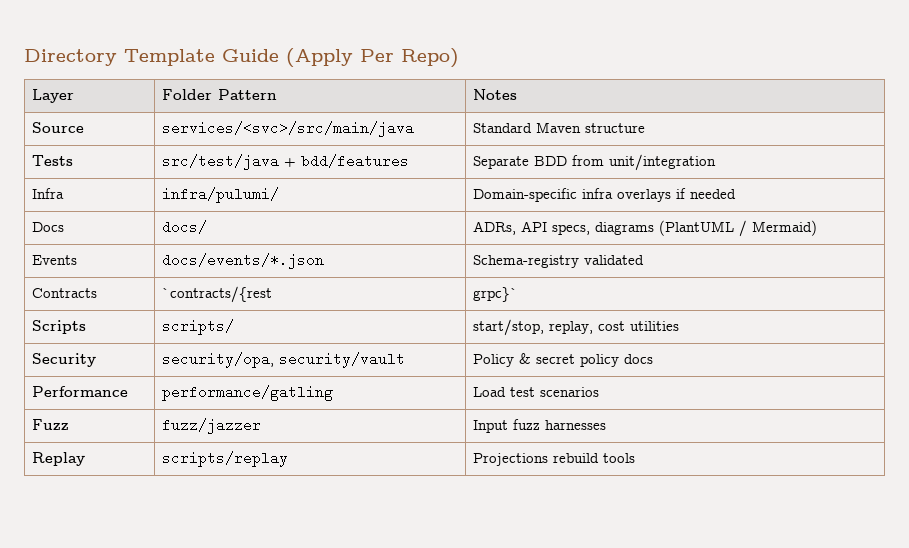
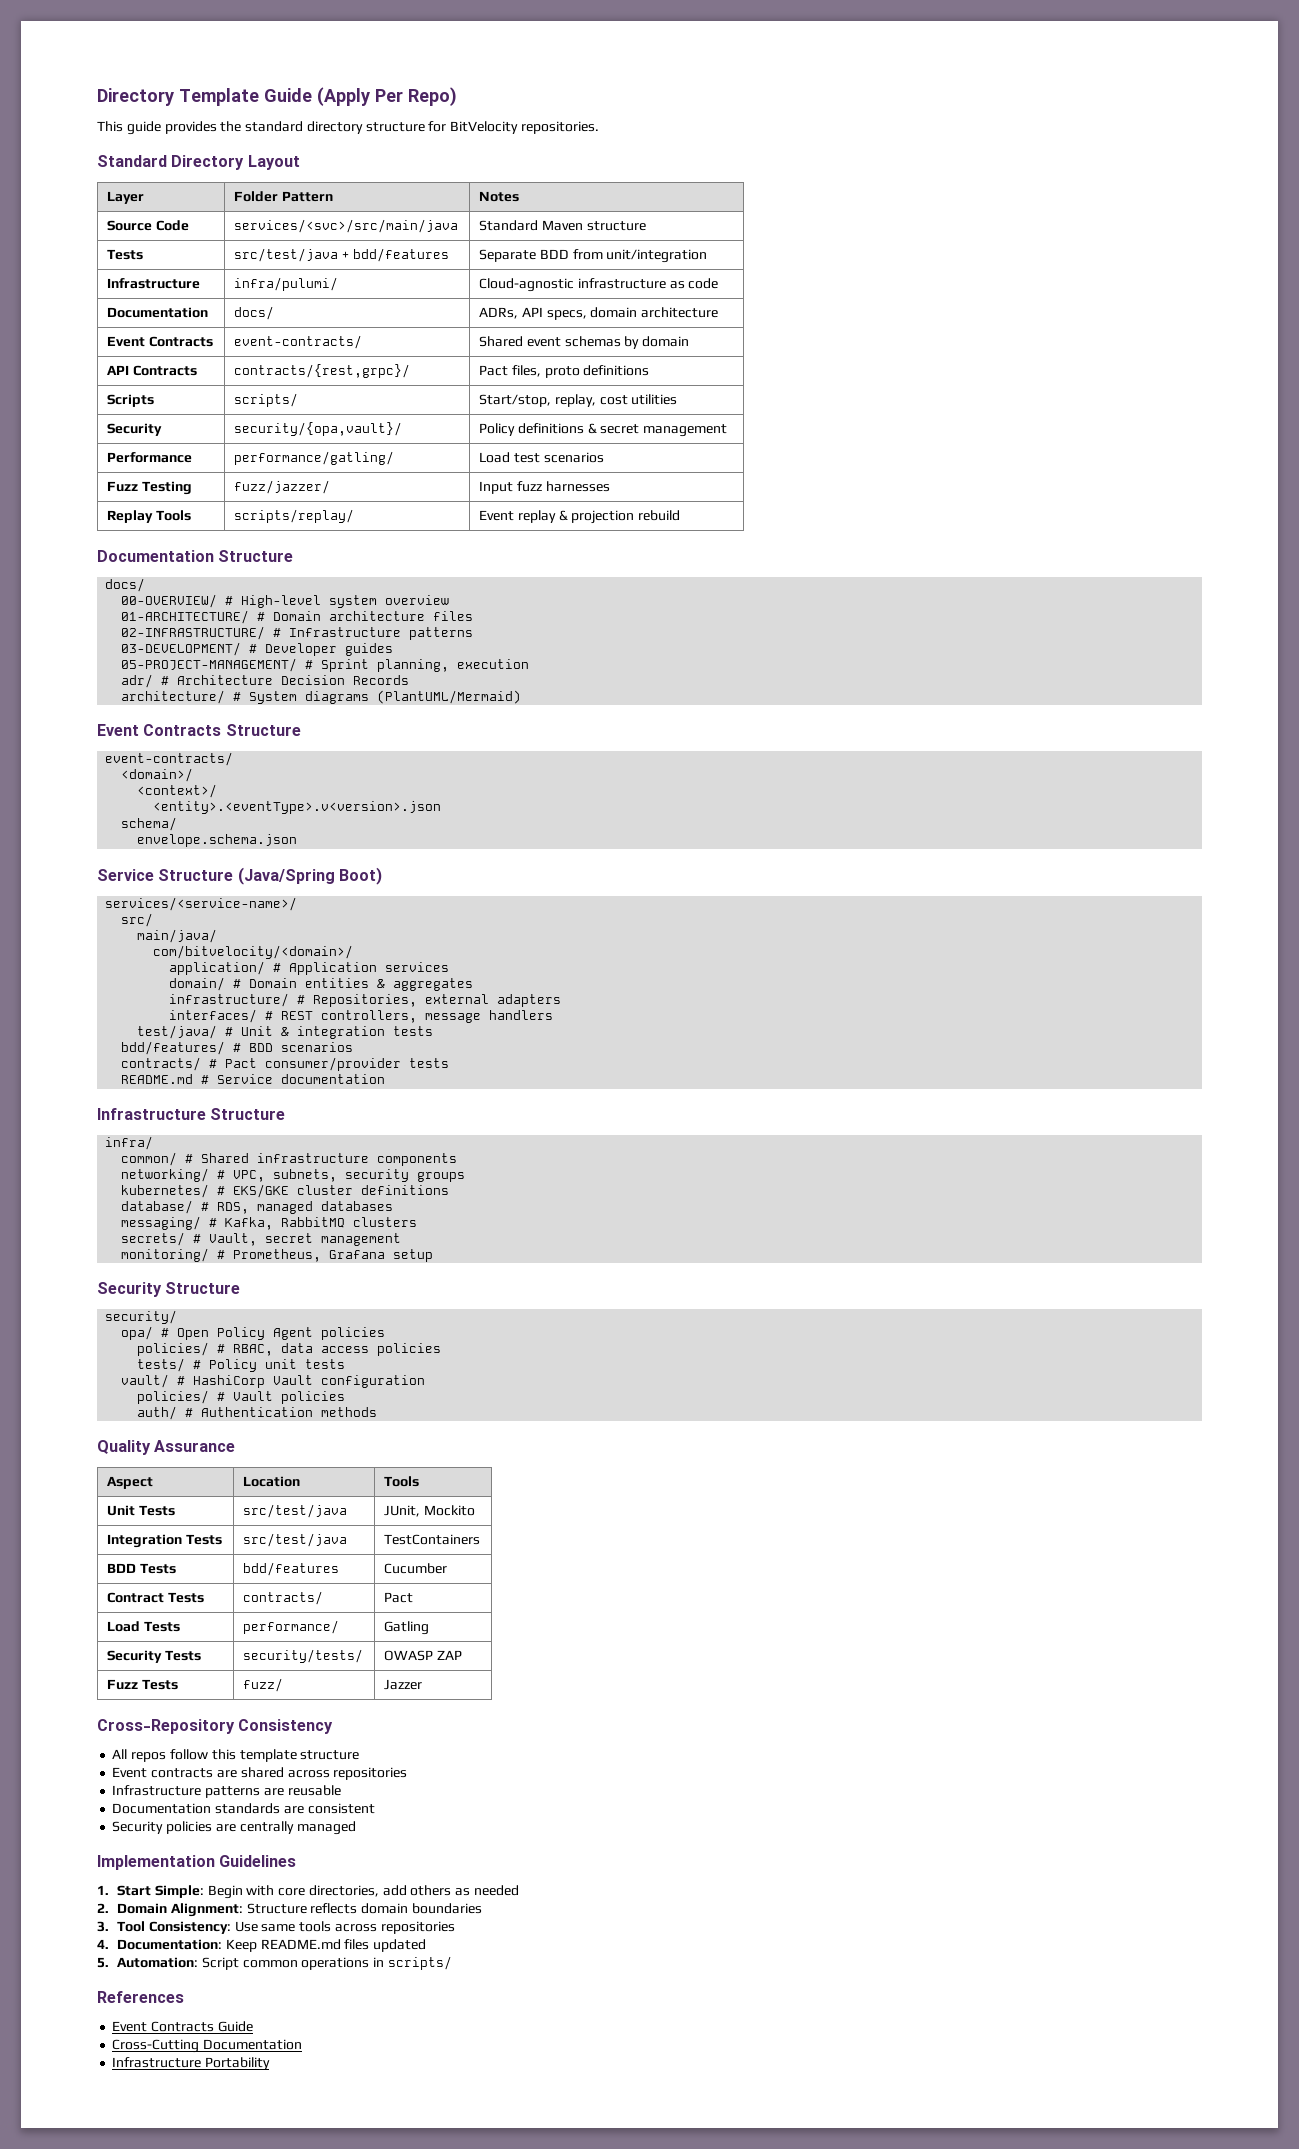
(459, 58) none -> [97,121,600,135] [97,155,300,170] // This guide provides the standard directory structure for BitVelocity repositories. // Standard Directory Layout
(84, 127) none -> [155,220,189,231] Code
[31,188,64,199] Infra -> [106,278,200,289] Infrastructure
[472,188,736,202] [31,222,64,232] [161,220,207,234] [472,220,817,237] [31,255,77,265] [161,253,324,269] [472,255,644,268] [31,288,97,298] [161,286,272,303] [472,287,518,302] Domain-specific infra overlays if needed // Docs | docs/ | ADRs, API specs, diagrams (PlantUML / Mermaid) // Events | docs/events/*.json | Schema-registry validated // Contracts | `contracts/{rest | grpc}` -> [478,278,719,292] [106,307,208,318] [233,306,274,320] [478,307,719,320] [106,336,213,347] [233,335,362,349] [478,336,690,349] [106,365,197,376] [233,364,410,378] [478,365,650,378] Cloud-agnostic infrastructure as code // Documentation | docs/ | ADRs, API specs, domain architecture // Event Contracts | event-contracts/ | Shared event schemas by domain // API Contracts | contracts/{rest,grpc}/ | Pact files, proto definitions
[472,319,544,336] start/stop, -> [478,394,551,407] Start/stop,
[161,352,405,368] [472,354,514,367] security/opa, security/vault | Policy -> [233,422,402,436] [478,423,584,436] security/{opa,vault}/ | Policy definitions
[579,354,653,367] policy docs -> [643,424,728,437] management
[161,385,333,401] performance/gatling -> [233,451,394,465] performance/gatling/
[161,418,261,434] | fuzz/jazzer -> [141,481,192,495] [233,480,330,494] Testing | fuzz/jazzer/
[161,451,288,467] [472,453,635,466] | scripts/replay | Projections rebuild tools -> [155,510,191,521] [233,509,354,523] [478,510,681,524] [97,550,294,562] [105,578,146,592] [121,594,450,608] [121,610,474,624] [121,626,474,640] [121,642,394,656] [121,658,530,672] [121,674,410,688] [121,690,522,704] [97,724,301,736] [105,752,234,766] [121,768,194,782] [137,784,218,798] [153,801,442,814] [121,817,178,831] [137,834,298,847] [97,867,382,885] [105,897,298,911] [121,913,154,927] [137,929,218,943] [153,945,354,959] [169,961,450,975] [169,977,474,991] [169,993,562,1007] [169,1009,554,1023] [137,1025,434,1039] [121,1041,354,1055] [121,1057,450,1071] [121,1074,386,1084] [97,1108,286,1120] [105,1136,154,1150] [121,1152,458,1166] [121,1168,466,1182] [121,1184,450,1198] [121,1200,394,1214] [121,1216,418,1230] [121,1232,402,1246] [121,1248,434,1262] [97,1282,241,1297] [105,1310,178,1324] [121,1326,386,1340] [137,1342,442,1356] [137,1358,346,1372] [121,1374,426,1388] [137,1390,346,1404] [137,1406,378,1420] [97,1440,236,1455] [106,1476,153,1489] [242,1476,300,1487] [383,1476,419,1487] [106,1505,175,1516] [242,1504,347,1518] [383,1505,475,1517] [106,1534,222,1548] [242,1533,347,1547] [383,1534,480,1545] [106,1563,176,1574] [242,1562,339,1576] [383,1563,447,1574] [106,1592,204,1603] [242,1591,323,1605] [383,1592,413,1603] [106,1621,180,1632] [242,1620,339,1634] [383,1621,429,1635] [106,1650,201,1663] [242,1649,363,1663] [383,1650,462,1661] [106,1679,178,1690] [242,1678,283,1692] [383,1679,422,1690] [97,1719,334,1734] [112,1749,360,1762] [112,1767,408,1780] [112,1785,341,1798] [112,1803,375,1814] [112,1821,356,1835] [97,1855,297,1870] [97,1885,519,1899] [97,1903,482,1917] [97,1921,455,1934] [97,1939,427,1952] [97,1956,452,1970] [97,1991,184,2003] [112,2021,253,2032] [112,2039,303,2053] [112,2057,271,2070] Tools | scripts/replay/ | Event replay & projection rebuild // Documentation Structure // docs/ // 00-OVERVIEW/ # High-level system overview // 01-ARCHITECTURE/ # Domain architecture files // 02-INFRASTRUCTURE/ # Infrastructure patterns // 03-DEVELOPMENT/ # Developer guides // 05-PROJECT-MANAGEMENT/ # Sprint planning, execution // adr/ # Architecture Decision Records // architecture/ # System diagrams (PlantUML/Mermaid) // Event Contracts Structure // event-contracts/ // <domain>/ // <context>/ // <entity>.<eventType>.v<version>.json // schema/ // envelope.schema.json // Service Structure (Java/Spring Boot) // services/<service-name>/ // src/ // main/java/ // com/bitvelocity/<domain>/ // application/ # Application services // domain/ # Domain entities & aggregates // infrastructure/ # Repositories, external adapters // interfaces/ # REST controllers, message handlers // test/java/ # Unit & integration tests // bdd/features/ # BDD scenarios // contracts/ # Pact consumer/provider tests // README.md # Service documentation // Infrastructure Structure // infra/ // common/ # Shared infrastructure components // networking/ # VPC, subnets, security groups // kubernetes/ # EKS/GKE cluster definitions // database/ # RDS, managed databases // messaging/ # Kafka, RabbitMQ clusters // secrets/ # Vault, secret management // monitoring/ # Prometheus, Grafana setup // Security Structure // security/ // opa/ # Open Policy Agent policies // policies/ # RBAC, data access policies // tests/ # Policy unit tests // vault/ # HashiCorp Vault configuration // policies/ # Vault policies // auth/ # Authentication methods // Quality Assurance // Aspect | Location | Tools // Unit Tests | src/test/java | JUnit, Mockito // Integration Tests | src/test/java | TestContainers // BDD Tests | bdd/features | Cucumber // Contract Tests | contracts/ | Pact // Load Tests | performance/ | Gatling // Security Tests | security/tests/ | OWASP ZAP // Fuzz Tests | fuzz/ | Jazzer // Cross-Repository Consistency // All repos follow this template structure // Event contracts are shared across repositories // Infrastructure patterns are reusable // Documentation standards are consistent // Security policies are centrally managed // Implementation Guidelines // 1. Start Simple: Begin with core directories, add others as needed // 2. Domain Alignment: Structure reflects domain boundaries // 3. Tool Consistency: Use same tools across repositories // 4. Documentation: Keep README.md files updated // 5. Automation: Script common operations in scripts/ // References // Event Contracts Guide // Cross-Cutting Documentation // Infrastructure Portability

